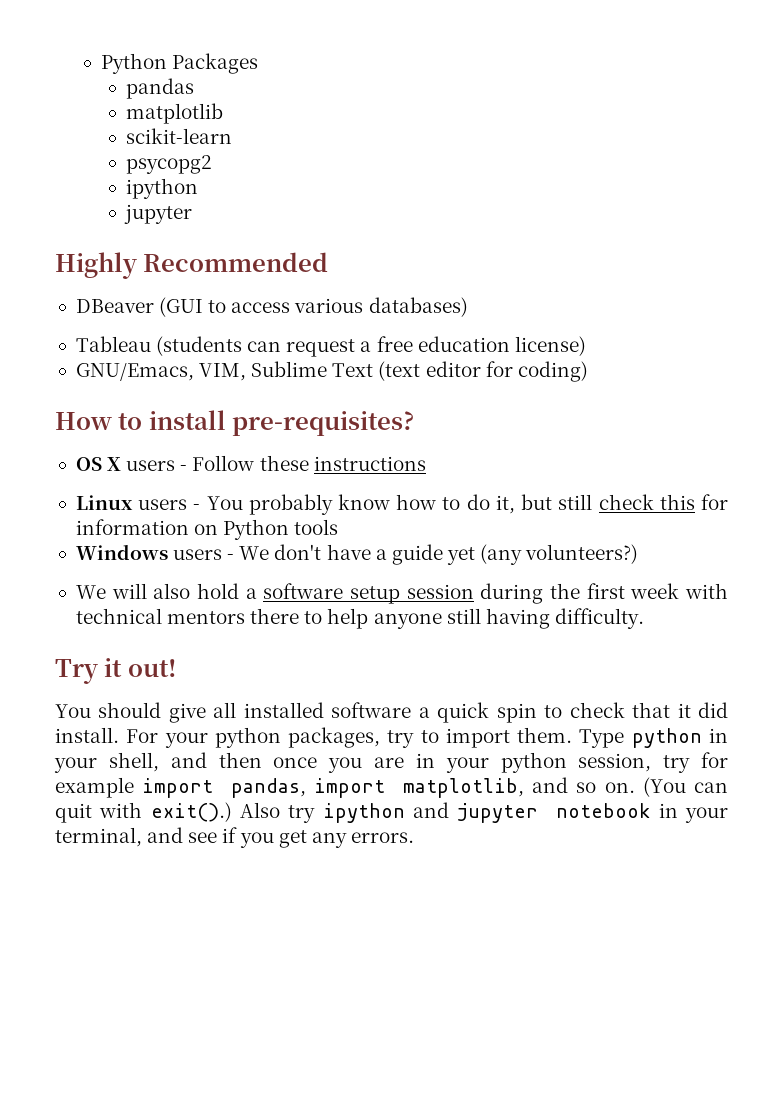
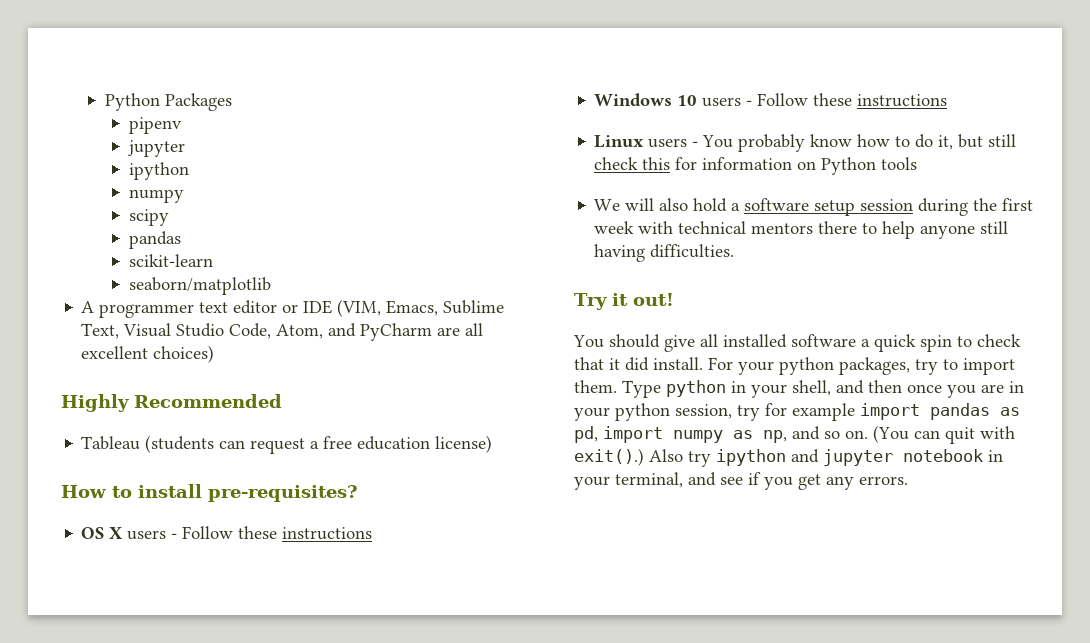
[125,78,194,99] [125,103,223,124] // pandas // matplotlib -> [128,117,182,134] [127,140,185,157] [128,162,189,180] [128,189,184,203] [128,209,169,226] [128,231,181,249] // pipenv // jupyter // ipython // numpy // scipy // pandas
[125,155,212,174] [125,178,198,199] [123,204,192,224] [55,252,329,279] [75,297,468,317] psycopg2 // ipython // jupyter // Highly Recommended // DBeaver (GUI to access various databases) -> [128,277,271,295] [81,299,505,318] [81,323,484,341] [81,345,215,363] [61,394,282,412] seaborn/matplotlib // A programmer text editor or IDE (VIM, Emacs, Sublime Text, Visual Studio Code, Atom, and PyCharm are all excellent choices) // Highly Recommended
[75,361,588,382] // GNU/Emacs, VIM, Sublime Text (text editor for coding) -> (493, 444) none
(426, 463) none -> [594,93,948,107] // Windows 10 users - Follow these instructions
[75,544,639,565] // Windows users - We don't have a guide yet (any volunteers?) -> (918, 163) none
[554,608,644,629] difficulty. -> [650,244,735,258] difficulties.
[230,778,524,798] pandas, import matplotlib, -> [930,403,1020,420] [574,426,787,443] pandas as pd, import numpy as np,

